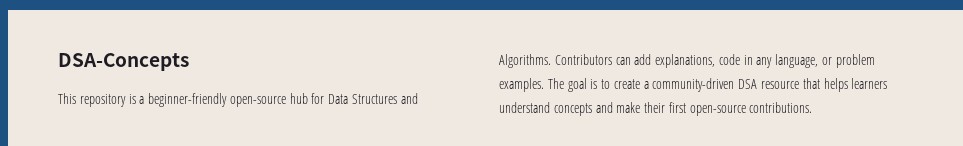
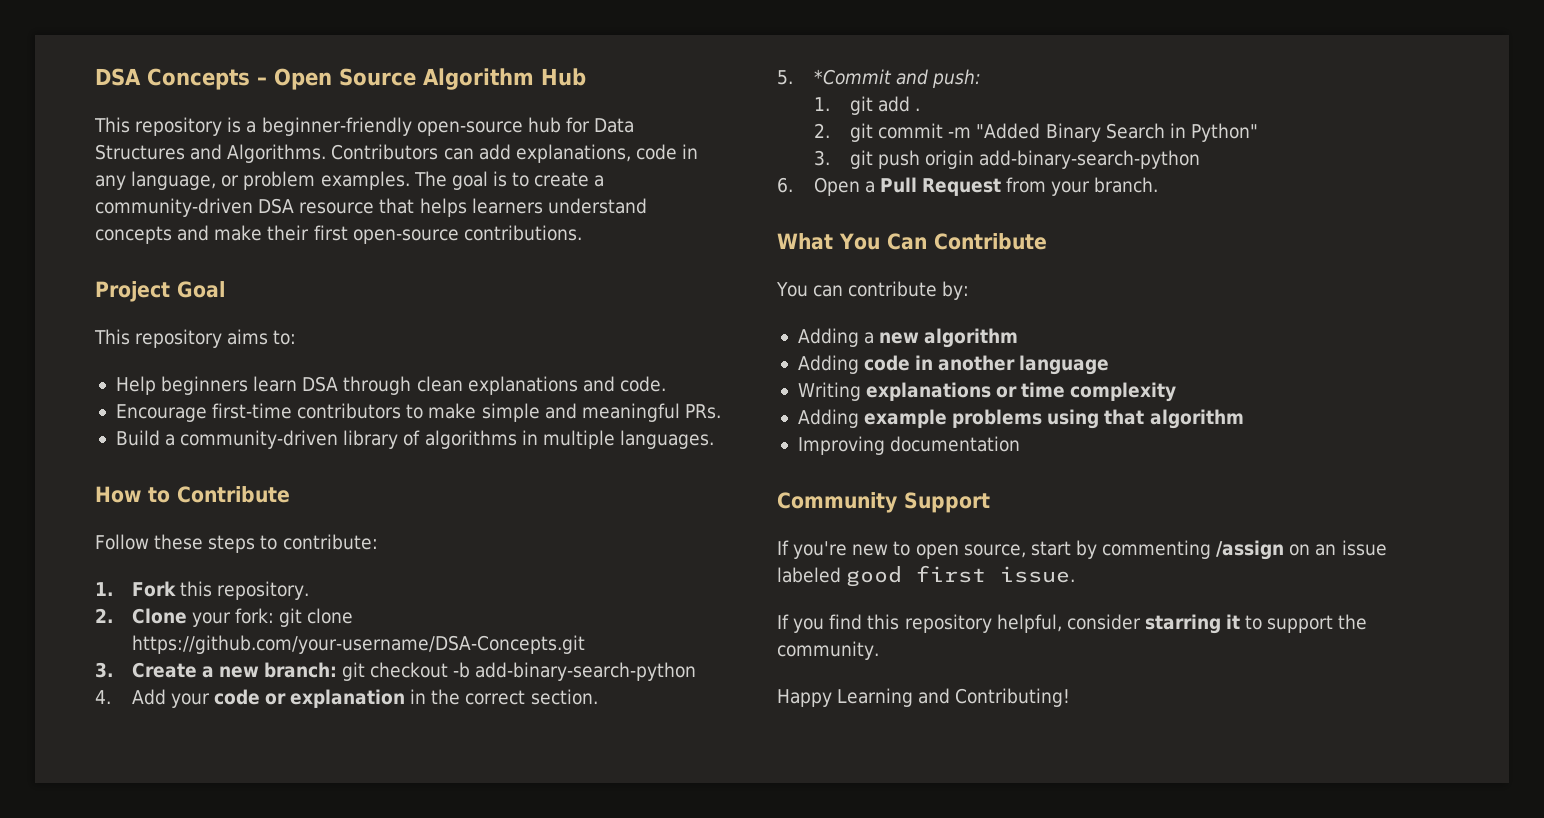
[58,53,189,71] DSA-Concepts -> [95,68,586,90] DSA Concepts – Open Source Algorithm Hub
(813, 107) none -> [95,281,225,302] [94,329,297,348] [115,376,666,395] [115,403,721,422] [115,430,714,449] [95,486,290,503] [95,534,378,553] [95,581,309,600] [95,608,354,627] [131,635,585,654] [95,662,697,681] [95,689,598,708] [777,69,981,88] [813,96,921,115] [813,123,1259,142] [813,150,1201,169] [777,177,1159,196] [777,233,1047,250] [776,281,970,300] [797,328,1019,348] [797,355,1110,375] [797,382,1177,402] [797,409,1244,429] [797,436,1021,455] [777,492,990,513] [777,540,1387,560] [777,565,1076,587] [777,614,1368,634] [777,641,879,660] [777,688,1071,707] // Project Goal // This repository aims to: // Help beginners learn DSA through clean explanations and code. // Encourage first-time contributors to make simple and meaningful PRs. // Build a community-driven library of algorithms in multiple languages. // How to Contribute // Follow these steps to contribute: // 1. Fork this repository. // 2. Clone your fork: git clone https://github.com/your-username/DSA-Concepts.git // 3. Create a new branch: git checkout -b add-binary-search-python // 4. Add your code or explanation in the correct section. // 5. *Commit and push: // 1. git add . // 2. git commit -m "Added Binary Search in Python" // 3. git push origin add-binary-search-python // 6. Open a Pull Request from your branch. // What You Can Contribute // You can contribute by: // Adding a new algorithm // Adding code in another language // Writing explanations or time complexity // Adding example problems using that algorithm // Improving documentation // Community Support // If you're new to open source, start by commenting /assign on an issue labeled good first issue. // If you find this repository helpful, consider starring it to support the community. // Happy Learning and Contributing!

